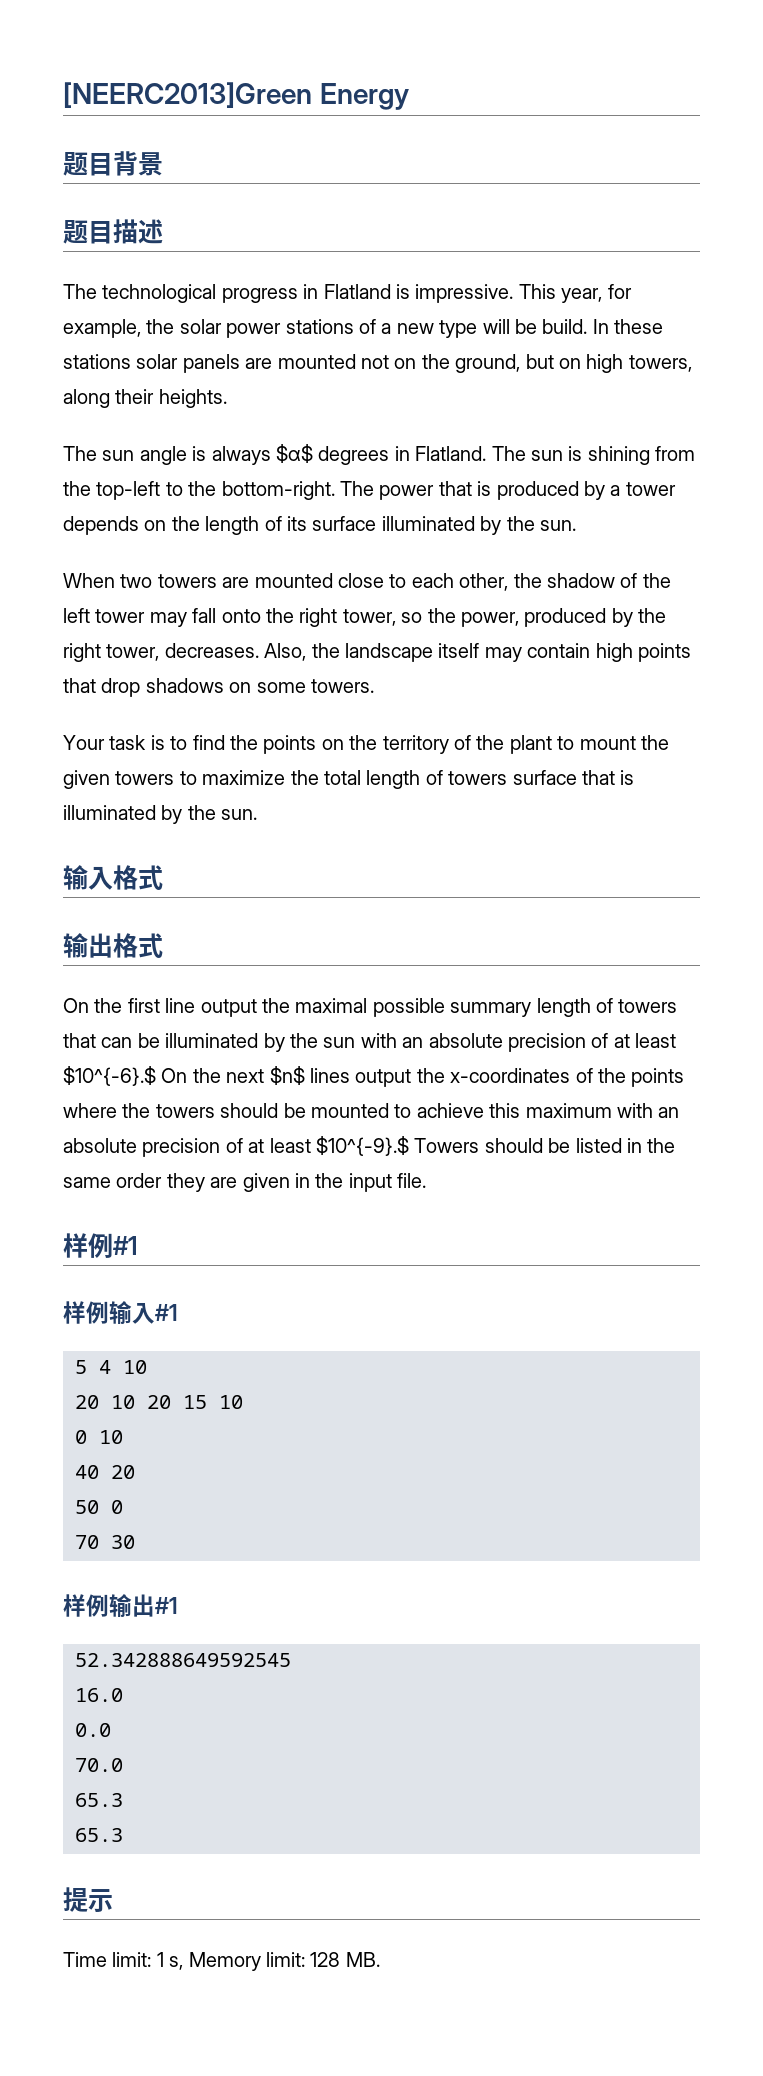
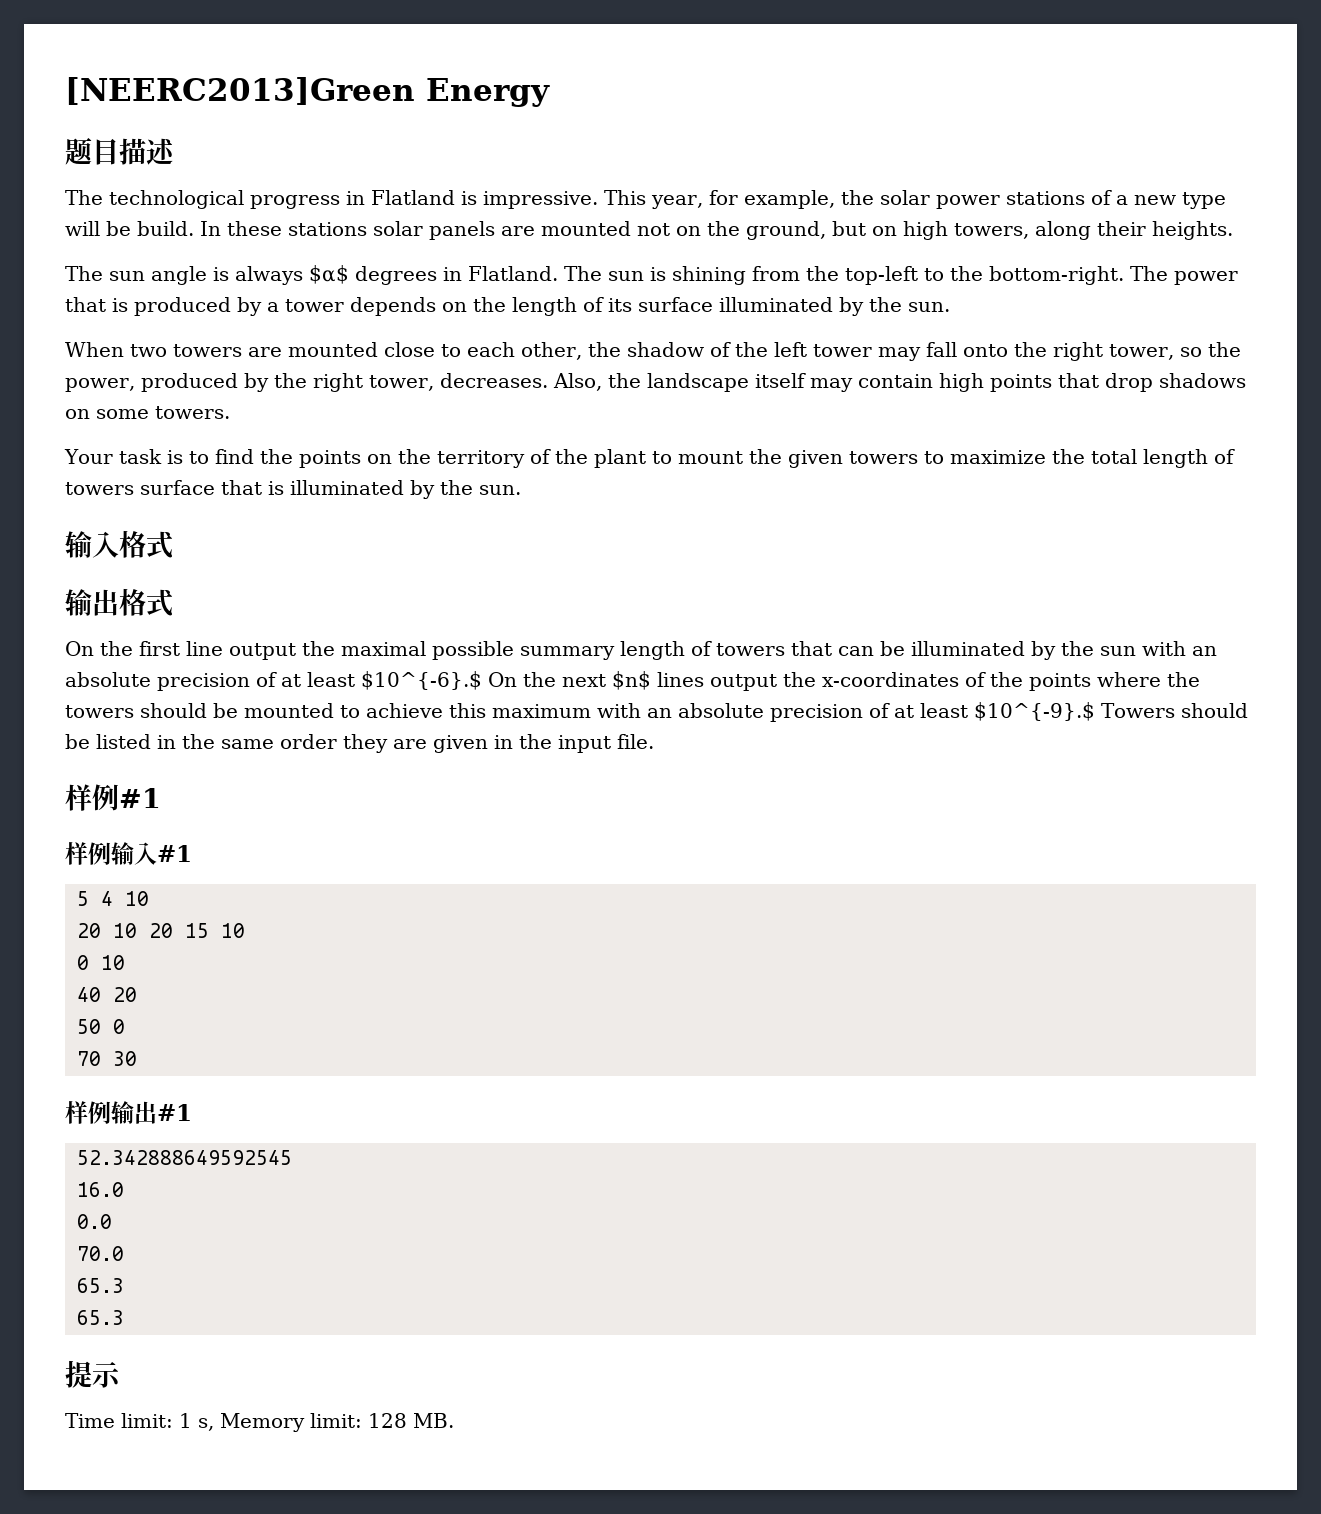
[63,151,163,176] // 题目背景 -> (550, 92) none

